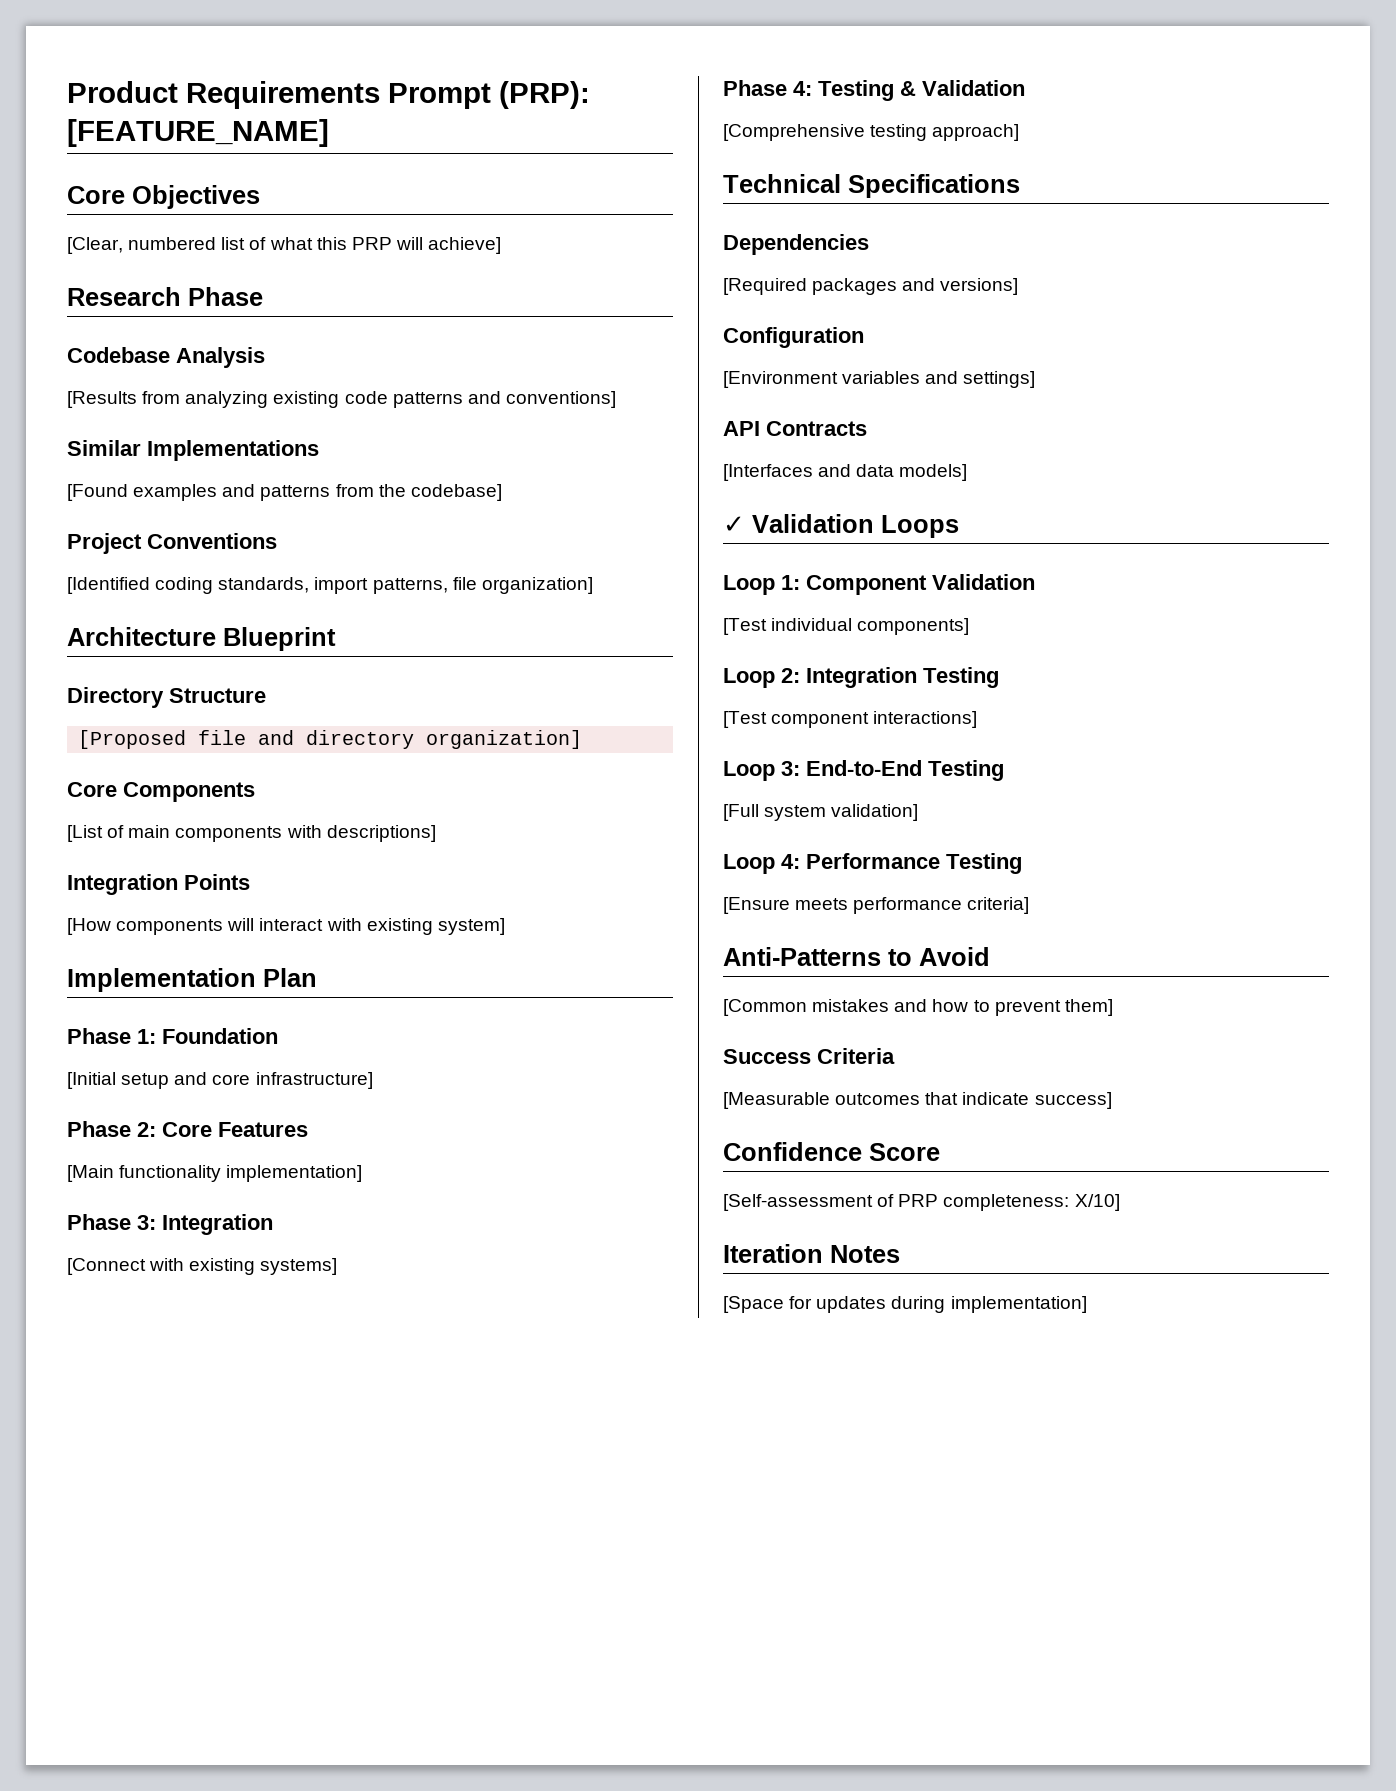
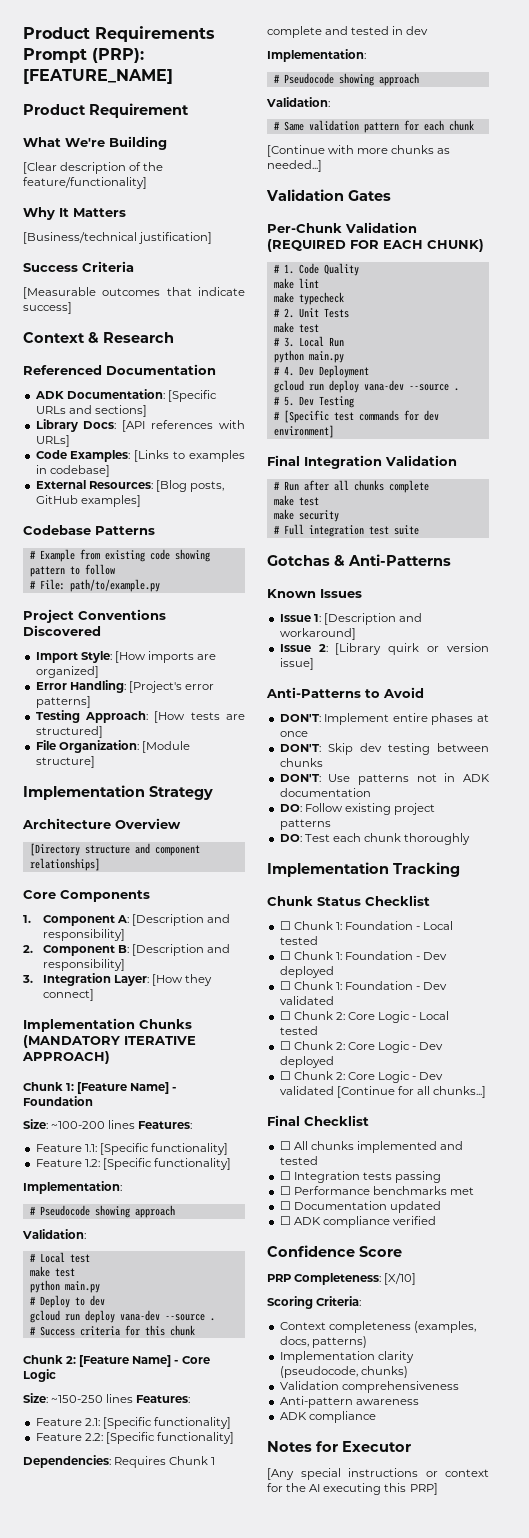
[67,185,260,209] [67,237,502,254] [67,287,263,306] [67,347,265,368] [67,391,616,408] [67,440,319,461] [67,484,502,501] [67,533,277,554] [67,577,593,594] [67,627,336,651] [67,687,266,708] [78,730,583,749] [67,782,255,802] [67,825,436,842] [67,874,250,895] [67,918,505,935] [67,968,317,992] [67,1028,278,1044] [67,1072,373,1089] [67,1121,308,1137] [67,1165,363,1182] [67,1214,273,1235] [67,1258,338,1275] [723,80,1025,101] [723,124,1020,141] [723,174,1020,198] [723,234,869,255] [723,278,1019,295] [723,327,864,348] [723,371,1036,388] [723,421,867,436] [723,464,968,481] [723,514,959,538] [723,574,1035,595] [723,618,970,635] [723,667,999,688] [723,711,978,728] [723,760,1004,781] [723,804,919,821] [723,853,1022,874] [723,897,1030,914] [723,947,990,966] [723,999,1113,1016] Core Objectives // [Clear, numbered list of what this PRP will achieve] // Research Phase // Codebase Analysis // [Results from analyzing existing code patterns and conventions] // Similar Implementations // [Found examples and patterns from the codebase] // Project Conventions // [Identified coding standards, import patterns, file organization] // Architecture Blueprint // Directory Structure // [Proposed file and directory organization] // Core Components // [List of main components with descriptions] // Integration Points // [How components will interact with existing system] // Implementation Plan // Phase 1: Foundation // [Initial setup and core infrastructure] // Phase 2: Core Features // [Main functionality implementation] // Phase 3: Integration // [Connect with existing systems] // Phase 4: Testing & Validation // [Comprehensive testing approach] // Technical Specifications // Dependencies // [Required packages and versions] // Configuration // [Environment variables and settings] // API Contracts // [Interfaces and data models] // ✓ Validation Loops // Loop 1: Component Validation // [Test individual components] // Loop 2: Integration Testing // [Test component interactions] // Loop 3: End-to-End Testing // [Full system validation] // Loop 4: Performance Testing // [Ensure meets performance criteria] // Anti-Patterns to Avoid // [Common mistakes and how to prevent them] -> [23,103,189,118] [23,136,167,150] [23,162,164,174] [23,177,147,189] [23,207,126,220] [23,232,213,244] Product Requirement // What We're Building // [Clear description of the feature/functionality] // Why It Matters // [Business/technical justification]
[723,1142,940,1161] [723,1194,1120,1211] [723,1244,900,1263] [723,1296,1087,1313] Confidence Score // [Self-assessment of PRP completeness: X/10] // Iteration Notes // [Space for updates during implementation] -> [23,332,174,343] [23,364,216,375] [34,389,217,402] [35,405,147,417] [35,419,245,432] [35,435,70,447] [35,450,245,462] [35,465,110,477] [35,480,224,492] [35,495,141,507] [23,525,155,535] [29,549,210,562] [29,564,115,577] [29,579,160,592] [23,609,166,623] [23,625,101,636] [35,651,217,663] [35,666,99,678] [35,680,214,693] [35,696,91,708] [35,710,245,723] [35,726,103,738] [35,740,190,753] [35,756,95,768] [23,785,213,800] [22,818,181,829] [29,843,200,856] [29,858,100,871] [23,890,150,902] [23,914,230,926] [42,929,125,941] [23,944,230,956] [42,959,125,971] [22,973,212,986] [42,989,94,1001] [23,1018,192,1032] [23,1035,196,1048] [22,1051,110,1064] [23,1082,177,1094] [23,1096,93,1106] [23,1119,193,1129] [35,1143,228,1155] [35,1158,231,1170] [23,1181,122,1194] [29,1205,175,1218] [22,1229,86,1239] [29,1252,90,1263] [29,1266,75,1277] [29,1280,100,1293] [29,1295,105,1308] [29,1310,215,1323] [29,1325,195,1336] [23,1355,210,1367] [23,1369,56,1382] [23,1393,191,1403] [35,1417,231,1429] [35,1432,234,1444] [23,1455,216,1468] [267,26,429,38] [267,49,366,62] [273,73,419,86] [266,97,330,107] [273,120,474,133] [267,145,451,157] [267,160,322,172] [266,189,391,201] [267,222,417,233] [267,239,484,252] [273,263,359,276] [273,278,319,289] [273,292,344,305] [273,308,349,318] [273,322,319,333] [273,336,344,347] [273,350,344,363] [273,365,369,378] [273,380,459,393] [273,396,354,408] [273,410,439,423] [273,425,334,438] [267,455,457,469] [273,480,429,493] [273,495,319,506] [273,509,339,522] [273,524,419,537] [267,554,451,566] [267,589,362,598] [279,613,422,625] [279,628,356,640] [279,643,489,655] [279,658,314,670] [266,687,424,698] [279,713,489,725] [279,731,308,737] [279,743,489,755] [279,758,323,767] [279,773,490,785] [279,788,371,797] [279,803,435,815] [279,819,331,830] [279,833,471,845] [267,862,460,877] [267,895,430,906] [279,921,454,930] [279,936,318,945] [279,951,448,960] [279,966,334,978] [279,981,448,990] [279,996,334,1005] [279,1011,450,1023] [279,1026,318,1035] [279,1041,444,1053] [279,1056,334,1068] [279,1071,444,1083] [279,1086,487,1098] [267,1115,369,1126] [279,1141,464,1153] [279,1156,318,1165] [279,1171,441,1183] [279,1186,474,1195] [279,1201,441,1213] [279,1216,436,1228] [267,1245,402,1257] [267,1273,417,1285] [267,1296,362,1309] [279,1321,476,1333] [279,1336,367,1348] [279,1351,414,1363] [279,1366,408,1378] [279,1381,459,1393] [279,1396,419,1408] [279,1411,376,1423] [267,1441,411,1452] [267,1468,489,1480] [267,1483,438,1495] Context & Research // Referenced Documentation // ADK Documentation: [Specific URLs and sections] // Library Docs: [API references with URLs] // Code Examples: [Links to examples in codebase] // External Resources: [Blog posts, GitHub examples] // Codebase Patterns // # Example from existing code showing pattern to follow // # File: path/to/example.py // Project Conventions Discovered // Import Style: [How imports are organized] // Error Handling: [Project's error patterns] // Testing Approach: [How tests are structured] // File Organization: [Module structure] // Implementation Strategy // Architecture Overview // [Directory structure and component relationships] // Core Components // 1. Component A: [Description and responsibility] // 2. Component B: [Description and responsibility] // 3. Integration Layer: [How they connect] // Implementation Chunks (MANDATORY ITERATIVE APPROACH) // Chunk 1: [Feature Name] - Foundation // Size: ~100-200 lines Features: // Feature 1.1: [Specific functionality] // Feature 1.2: [Specific functionality] // Implementation: // # Pseudocode showing approach // Validation: // # Local test // make test // python main.py // # Deploy to dev // gcloud run deploy vana-dev --source . // # Success criteria for this chunk // Chunk 2: [Feature Name] - Core Logic // Size: ~150-250 lines Features: // Feature 2.1: [Specific functionality] // Feature 2.2: [Specific functionality] // Dependencies: Requires Chunk 1 complete and tested in dev // Implementation: // # Pseudocode showing approach // Validation: // # Same validation pattern for each chunk // [Continue with more chunks as needed...] // Validation Gates // Per-Chunk Validation (REQUIRED FOR EACH CHUNK) // # 1. Code Quality // make lint // make typecheck // # 2. Unit Tests // make test // # 3. Local Run // python main.py // # 4. Dev Deployment // gcloud run deploy vana-dev --source . // # 5. Dev Testing // # [Specific test commands for dev environment] // Final Integration Validation // # Run after all chunks complete // make test // make security // # Full integration test suite // Gotchas & Anti-Patterns // Known Issues // Issue 1: [Description and workaround] // Issue 2: [Library quirk or version issue] // Anti-Patterns to Avoid // DON'T: Implement entire phases at once // DON'T: Skip dev testing between chunks // DON'T: Use patterns not in ADK documentation // DO: Follow existing project patterns // DO: Test each chunk thoroughly // Implementation Tracking // Chunk Status Checklist // ☐ Chunk 1: Foundation - Local tested // ☐ Chunk 1: Foundation - Dev deployed // ☐ Chunk 1: Foundation - Dev validated // ☐ Chunk 2: Core Logic - Local tested // ☐ Chunk 2: Core Logic - Dev deployed // ☐ Chunk 2: Core Logic - Dev validated [Continue for all chunks...] // Final Checklist // ☐ All chunks implemented and tested // ☐ Integration tests passing // ☐ Performance benchmarks met // ☐ Documentation updated // ☐ ADK compliance verified // Confidence Score // PRP Completeness: [X/10] // Scoring Criteria: // Context completeness (examples, docs, patterns) // Implementation clarity (pseudocode, chunks) // Validation comprehensiveness // Anti-pattern awareness // ADK compliance // Notes for Executor // [Any special instructions or context for the AI executing this PRP]

